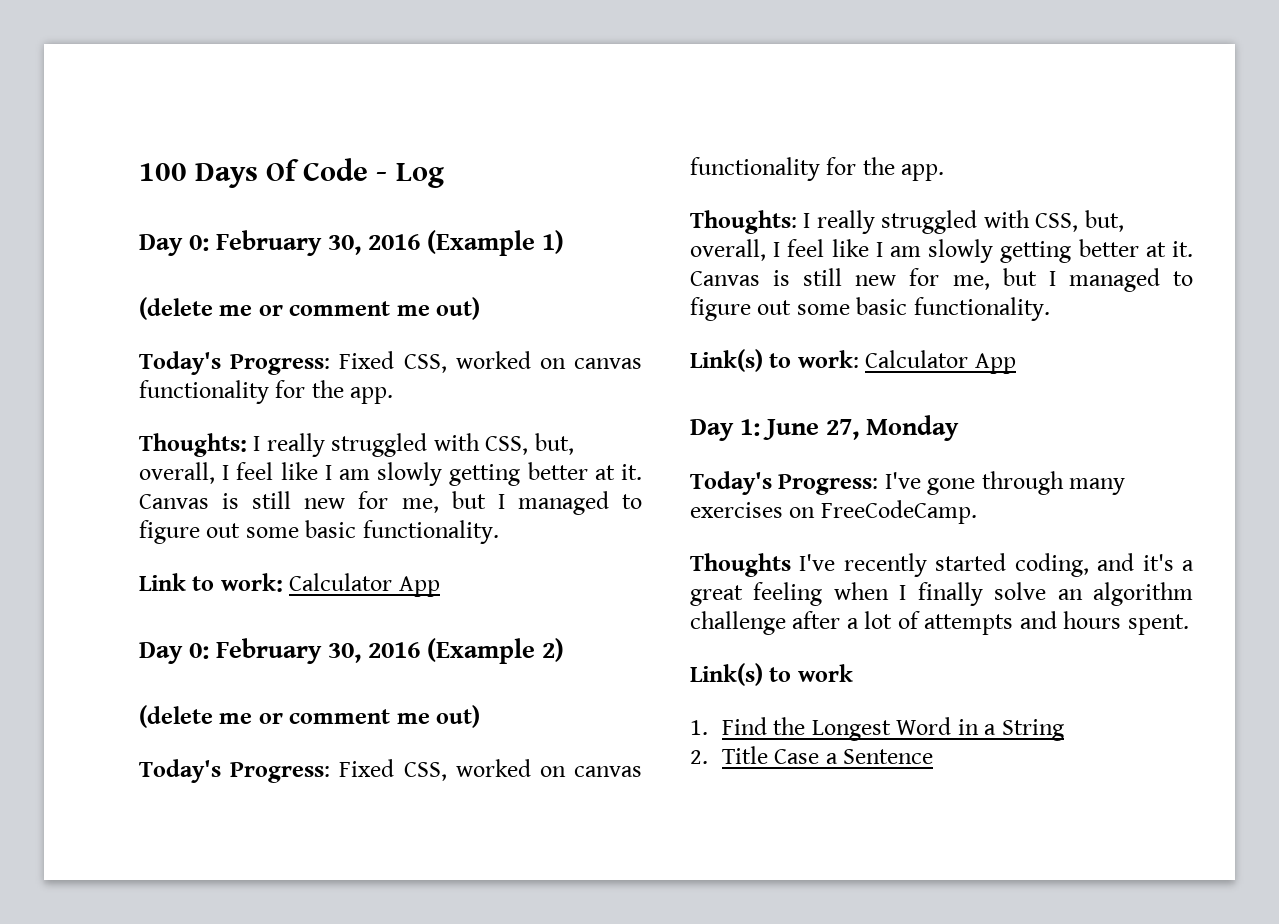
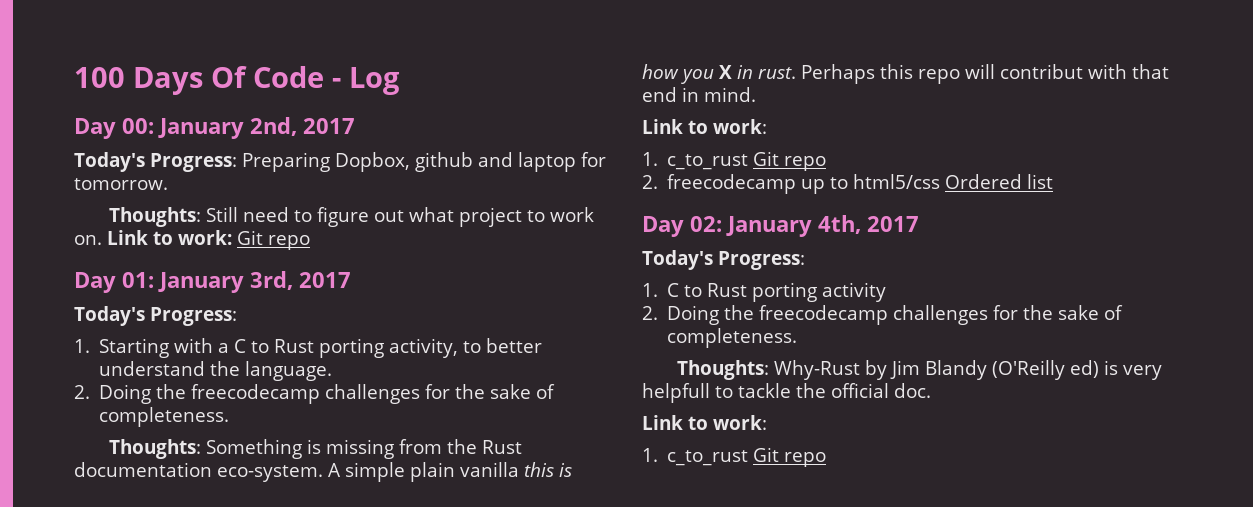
[189,230,565,256] [139,297,481,320] [139,351,642,375] [139,380,394,404] [139,433,574,457] [139,462,642,486] [139,491,642,515] [139,520,499,544] [139,573,440,597] [139,638,565,664] [139,705,481,728] [139,759,642,783] [690,157,945,181] [690,210,1124,234] [690,239,1193,263] [690,268,1193,292] [690,297,1050,321] [690,349,1016,374] [690,415,960,441] [690,471,1126,495] [690,500,977,524] [690,553,1194,577] [690,582,1193,606] [690,611,1189,635] [690,663,853,686] [690,717,1064,741] [690,746,934,764] 0: February 30, 2016 (Example 1) // (delete me or comment me out) // Today's Progress: Fixed CSS, worked on canvas functionality for the app. // Thoughts: I really struggled with CSS, but, overall, I feel like I am slowly getting better at it. Canvas is still new for me, but I managed to figure out some basic functionality. // Link to work: Calculator App // Day 0: February 30, 2016 (Example 2) // (delete me or comment me out) // Today's Progress: Fixed CSS, worked on canvas functionality for the app. // Thoughts: I really struggled with CSS, but, overall, I feel like I am slowly getting better at it. Canvas is still new for me, but I managed to figure out some basic functionality. // Link(s) to work: Calculator App // Day 1: June 27, Monday // Today's Progress: I've gone through many exercises on FreeCodeCamp. // Thoughts I've recently started coding, and it's a great feeling when I finally solve an algorithm challenge after a lot of attempts and hours spent. // Link(s) to work // 1. Find the Longest Word in a String // 2. Title Case a Sentence -> [122,117,355,139] [74,152,606,172] [74,178,168,190] [108,207,594,227] [74,230,310,250] [74,271,351,293] [74,306,237,326] [74,338,543,358] [99,361,333,381] [74,384,556,404] [99,407,230,427] [108,439,522,459] [74,462,572,482] [642,64,1169,84] [642,87,756,102] [642,119,767,134] [642,151,827,171] [642,174,1054,194] [642,215,919,237] [642,250,805,270] [642,282,887,302] [642,305,1124,325] [667,328,798,348] [676,360,1162,380] [642,383,931,403] [642,415,767,430] [642,447,827,467] 00: January 2nd, 2017 // Today's Progress: Preparing Dopbox, github and laptop for tomorrow. // Thoughts: Still need to figure out what project to work on. Link to work: Git repo // Day 01: January 3rd, 2017 // Today's Progress: // 1. Starting with a C to Rust porting activity, to better understand the language. // 2. Doing the freecodecamp challenges for the sake of completeness. // Thoughts: Something is missing from the Rust documentation eco-system. A simple plain vanilla this is how you X in rust. Perhaps this repo will contribut with that end in mind. // Link to work: // 1. c_to_rust Git repo // 2. freecodecamp up to html5/css Ordered list // Day 02: January 4th, 2017 // Today's Progress: // 1. C to Rust porting activity // 2. Doing the freecodecamp challenges for the sake of completeness. // Thoughts: Why-Rust by Jim Blandy (O'Reilly ed) is very helpfull to tackle the official doc. // Link to work: // 1. c_to_rust Git repo

